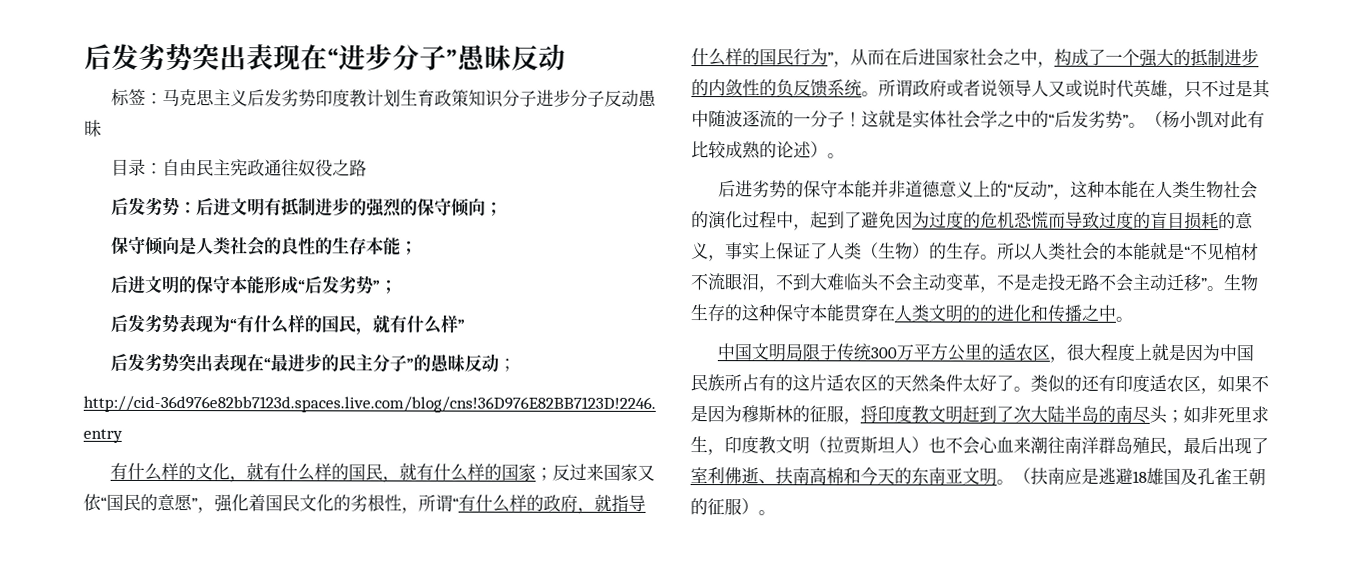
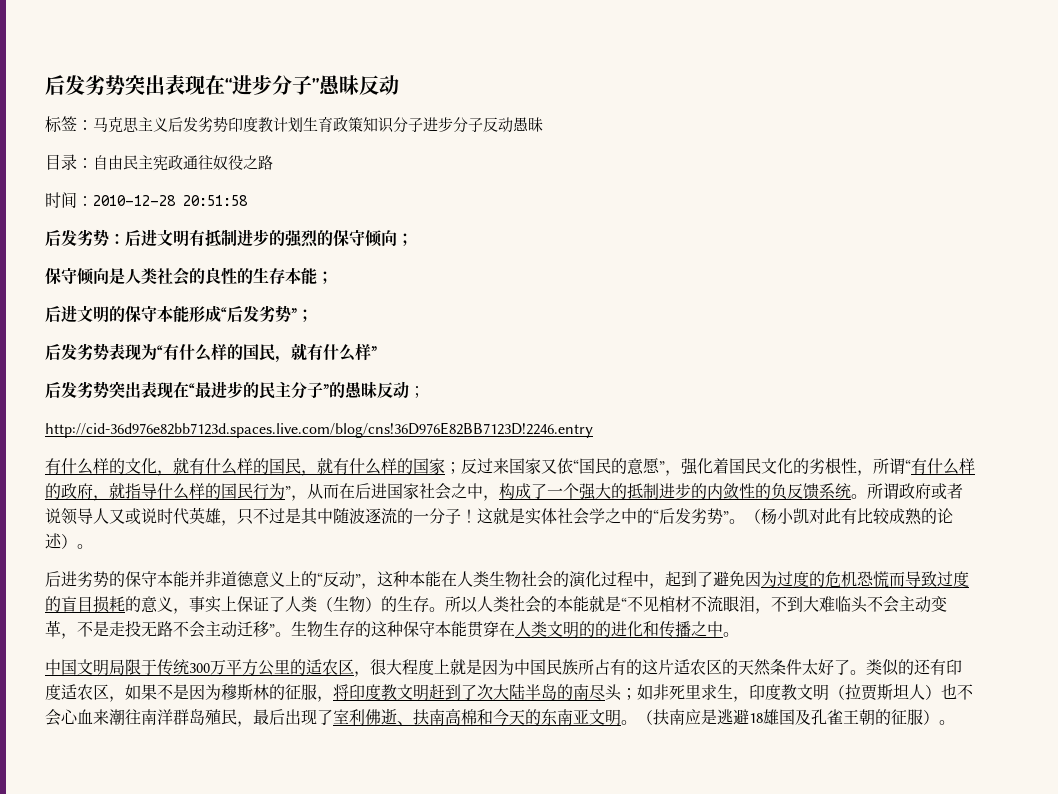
(367, 168) none -> [45,192,248,208] // 时间：2010-12-28 20:51:58

